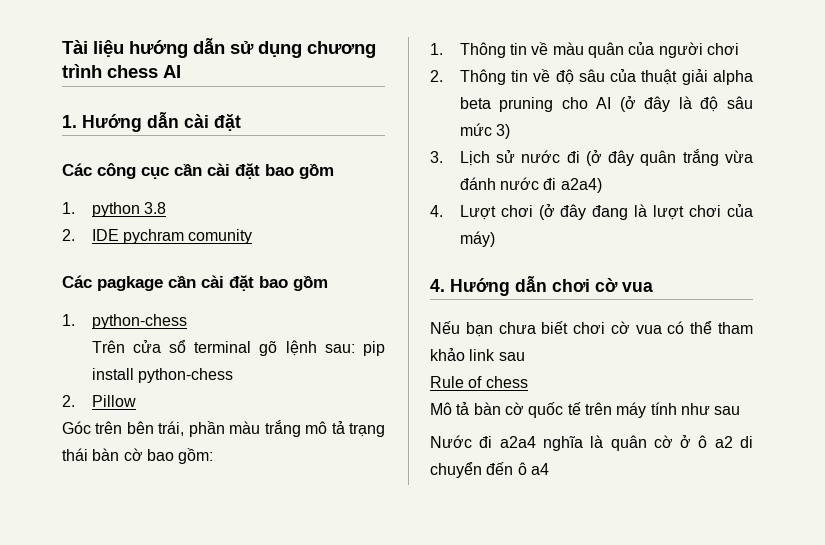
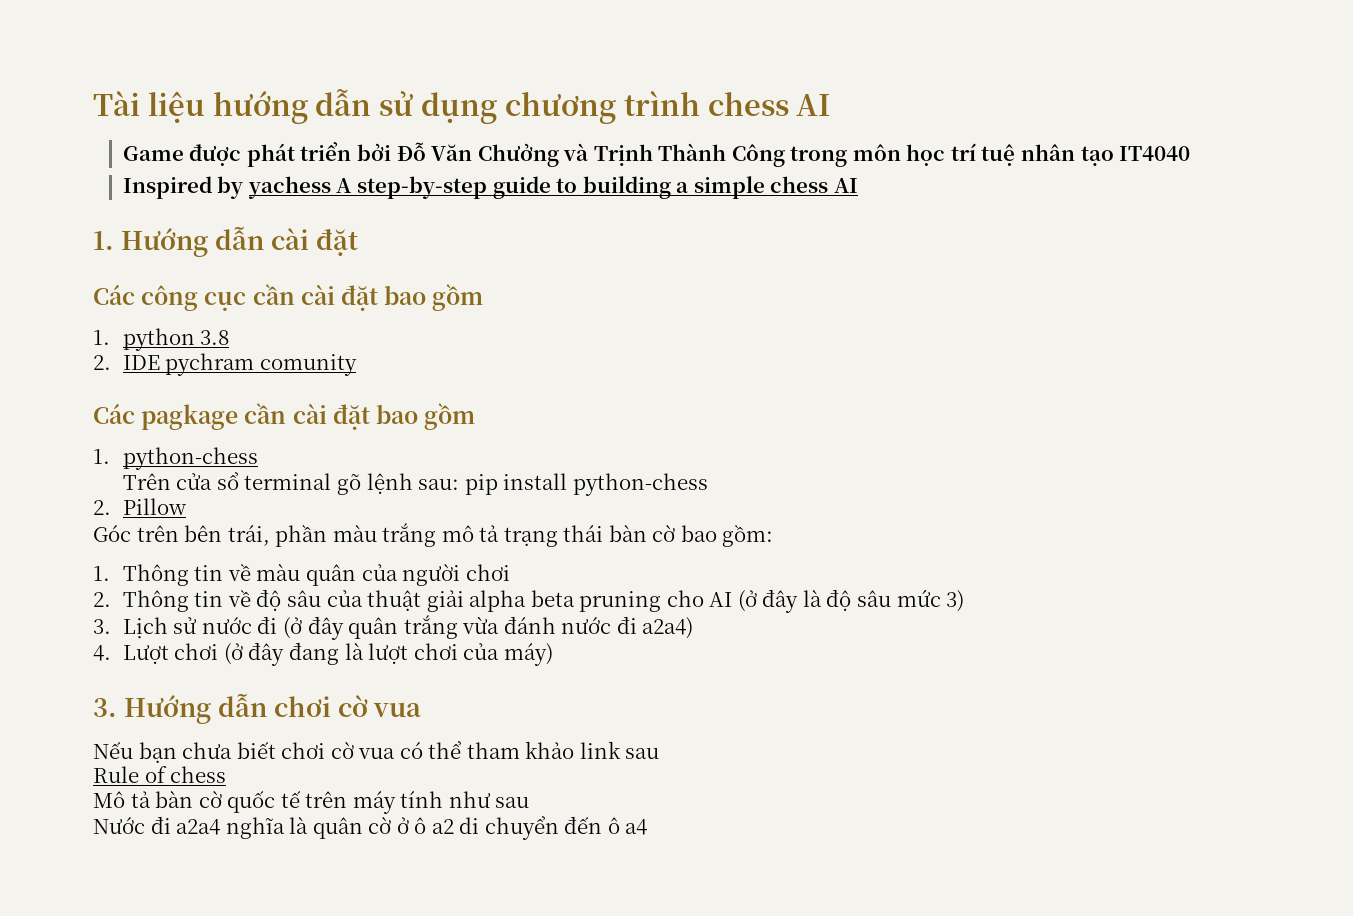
(181, 71) none -> [122,141,1191,167] [122,176,858,199] // Game được phát triển bởi Đỗ Văn Chưởng và Trịnh Thành Công trong môn học trí tuệ nhân tạo IT4040 // Inspired by yachess A step-by-step guide to building a simple chess AI
[430,279,445,292] 4. -> [93,698,117,717] 3.

